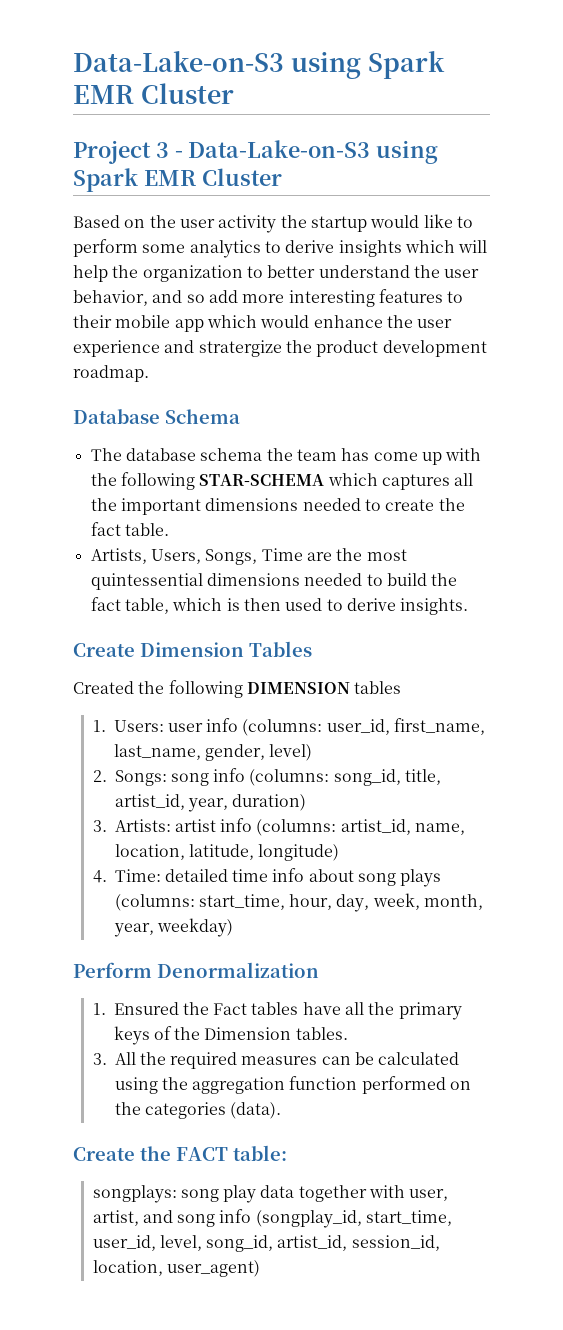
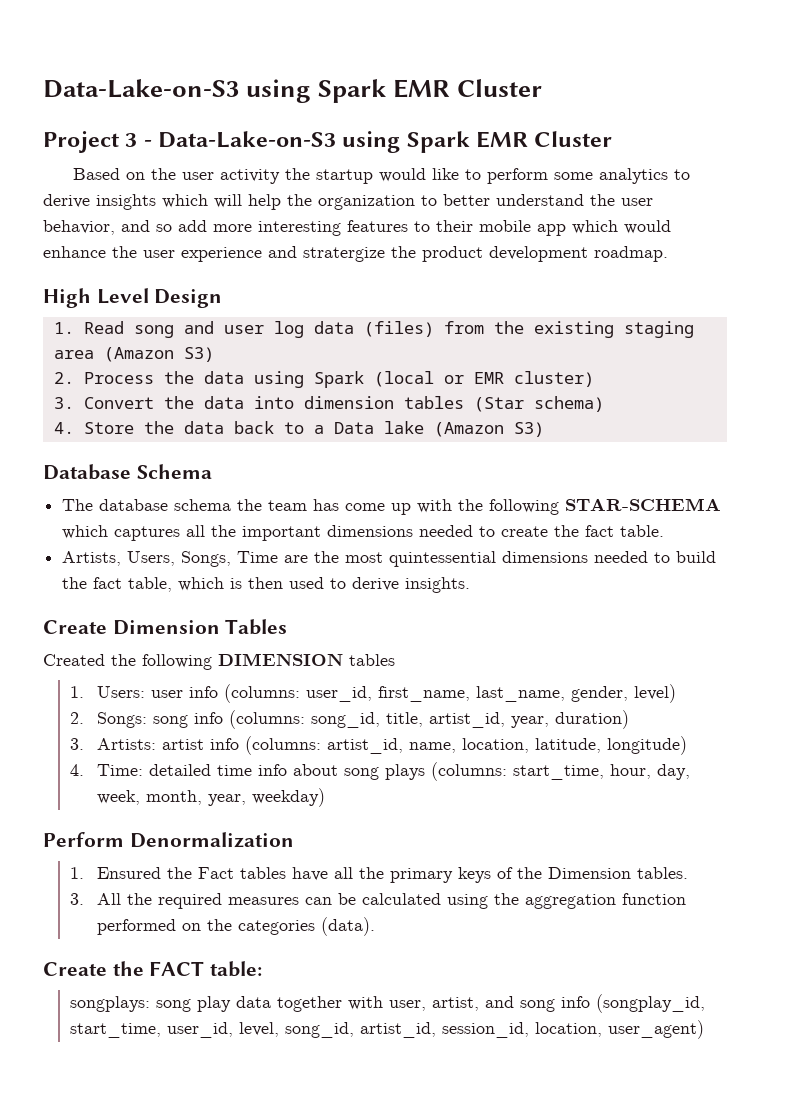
(149, 373) none -> [43,288,223,308] [53,321,694,338] [53,347,214,362] [53,371,594,388] [53,396,604,412] [53,421,544,437] // High Level Design // 1. Read song and user log data (files) from the existing staging area (Amazon S3) // 2. Process the data using Spark (local or EMR cluster) // 3. Convert the data into dimension tables (Star schema) // 4. Store the data back to a Data lake (Amazon S3)

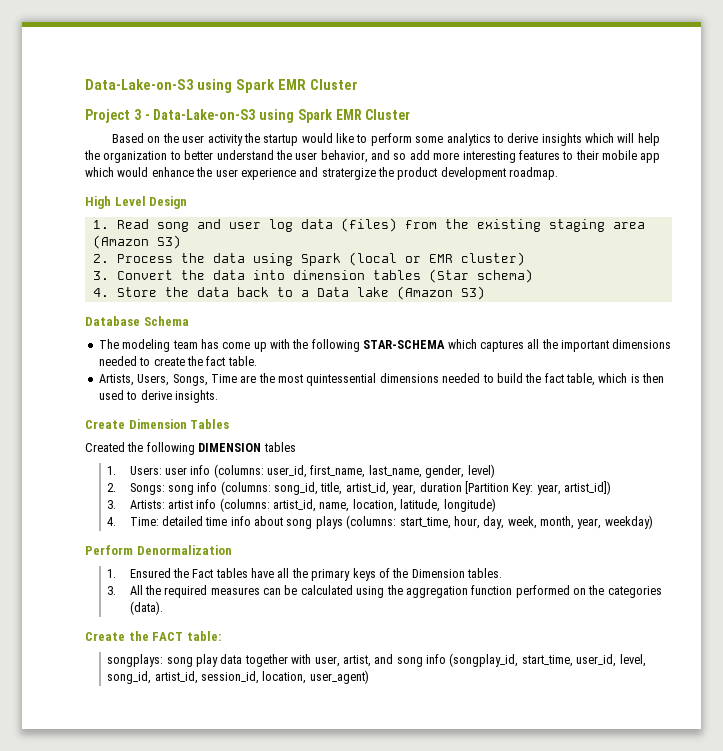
[99,499,263,511] database schema the -> [122,339,171,352] modeling
[554,710,629,729] duration) -> [419,481,612,495] duration [Partition Key: year, artist_id])

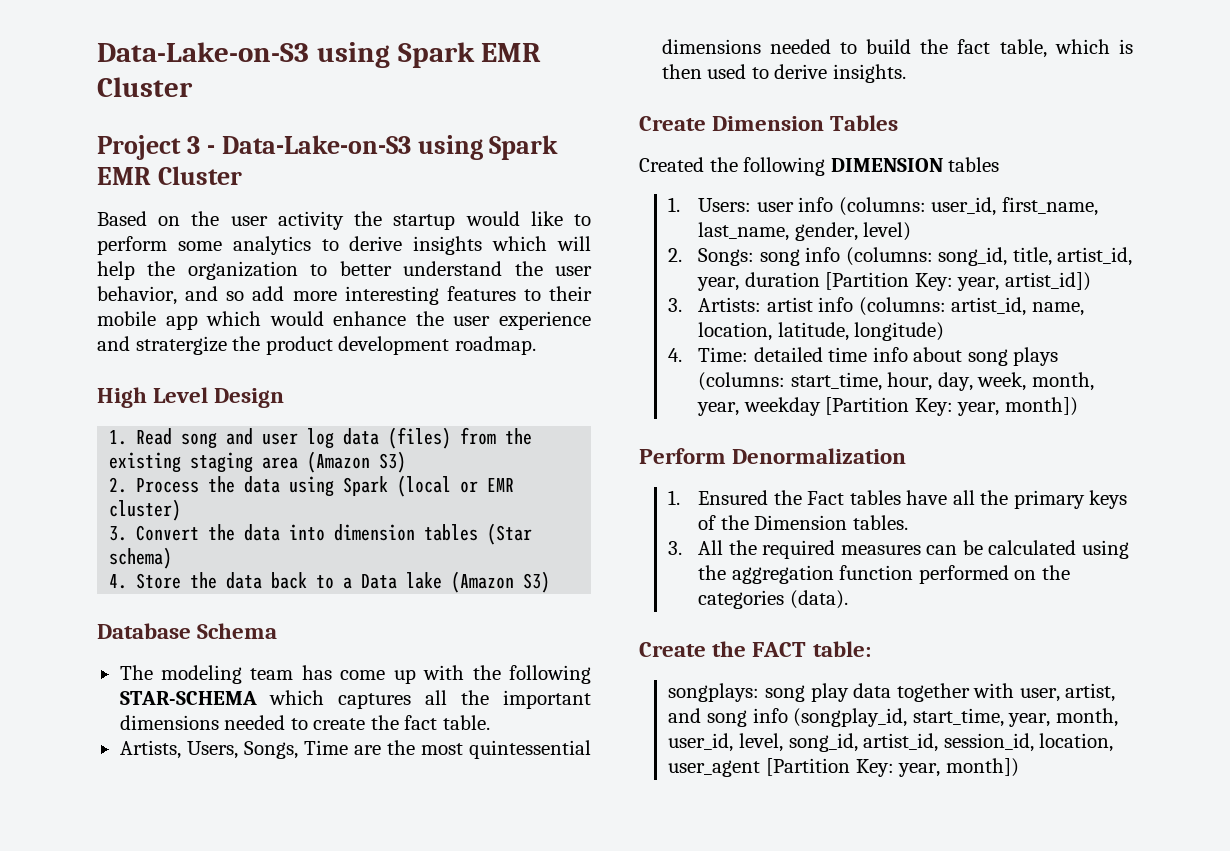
[604,515,653,529] weekday) -> [743,397,1078,416] weekday [Partition Key: year, month])
(573, 661) none -> [1008,708,1118,727] year, month,
[309,670,369,684] user_agent) -> [668,758,1019,777] user_agent [Partition Key: year, month])

